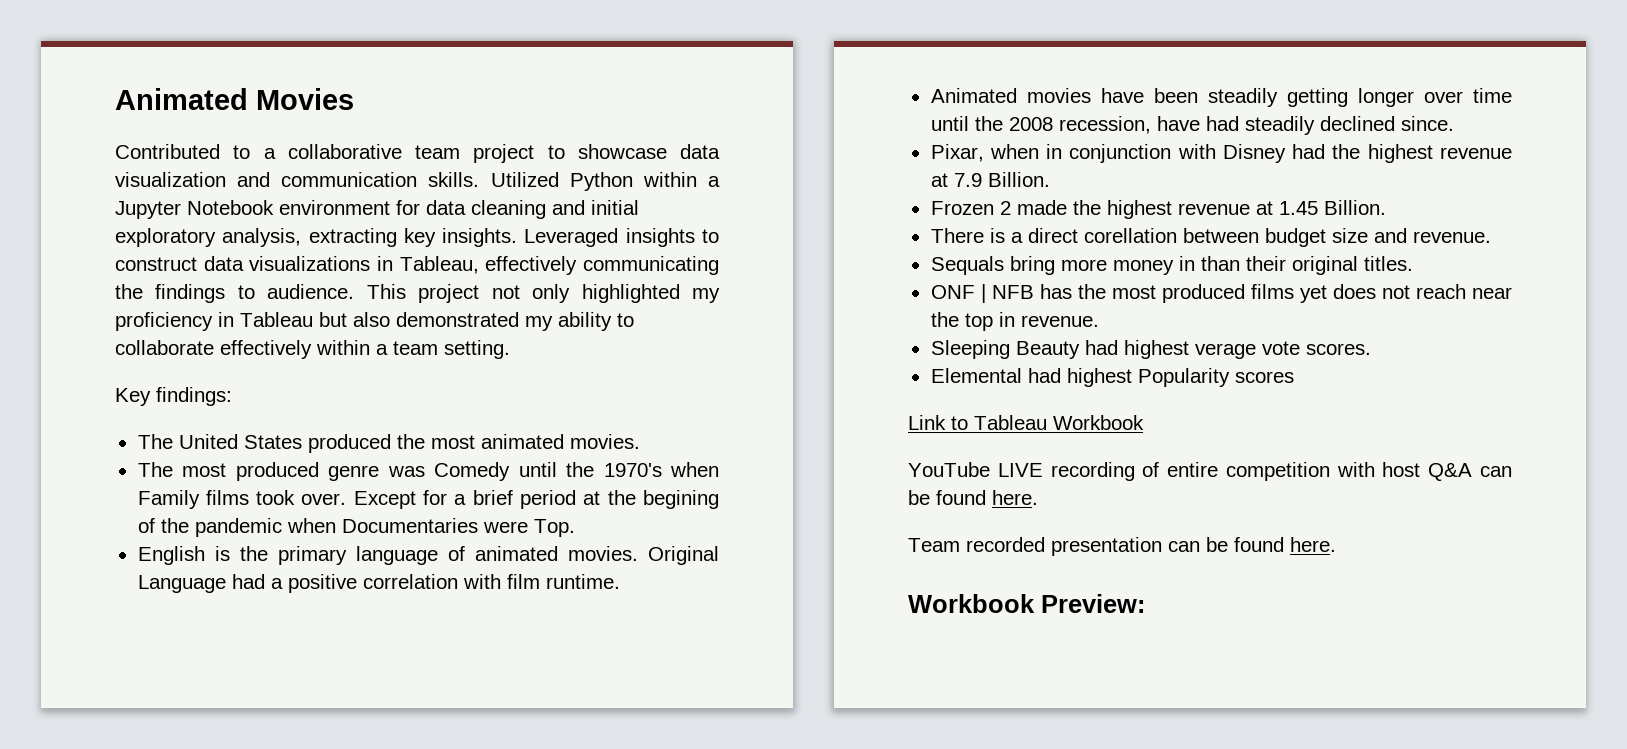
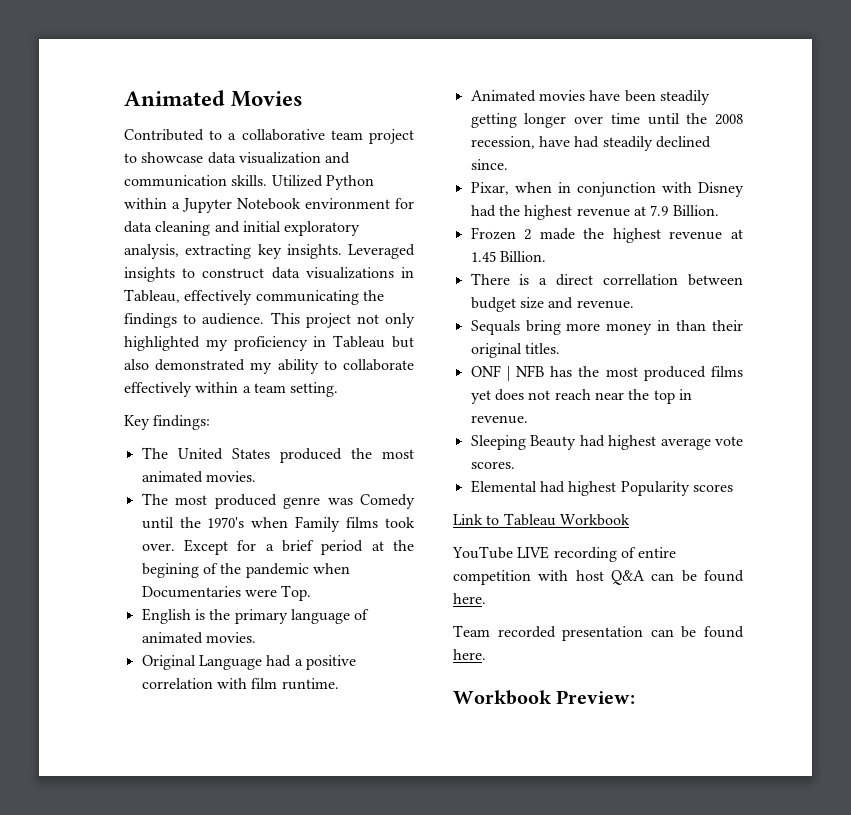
(638, 553) none -> (256, 637) //
[1083,228,1177,243] corellation -> [603,274,679,285] correllation
[1194,343,1256,359] verage -> [660,438,711,450] average

